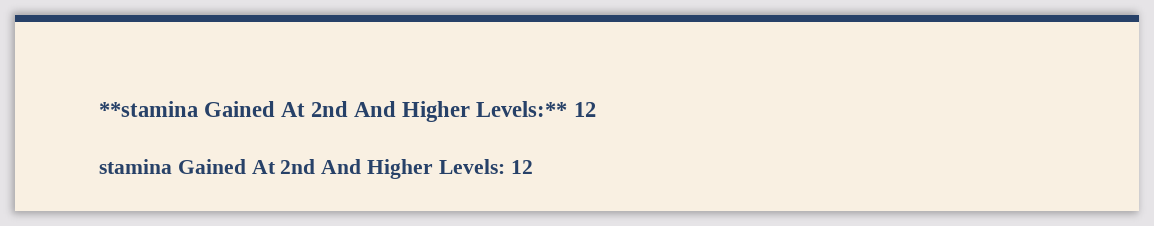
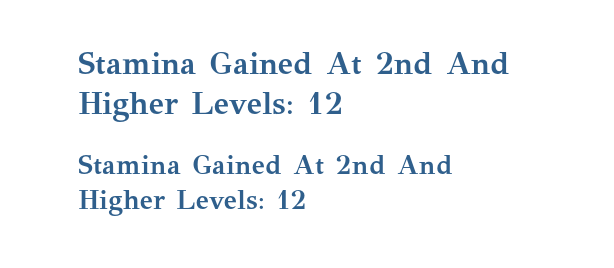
[99,101,596,122] [99,159,533,179] **stamina Gained At 2nd And Higher Levels:** 12 // stamina Gained At 2nd And Higher Levels: 12 -> [78,51,510,75] [78,92,343,122] [78,154,453,175] [78,190,307,216] Stamina Gained At 2nd And Higher Levels: 12 // Stamina Gained At 2nd And Higher Levels: 12

